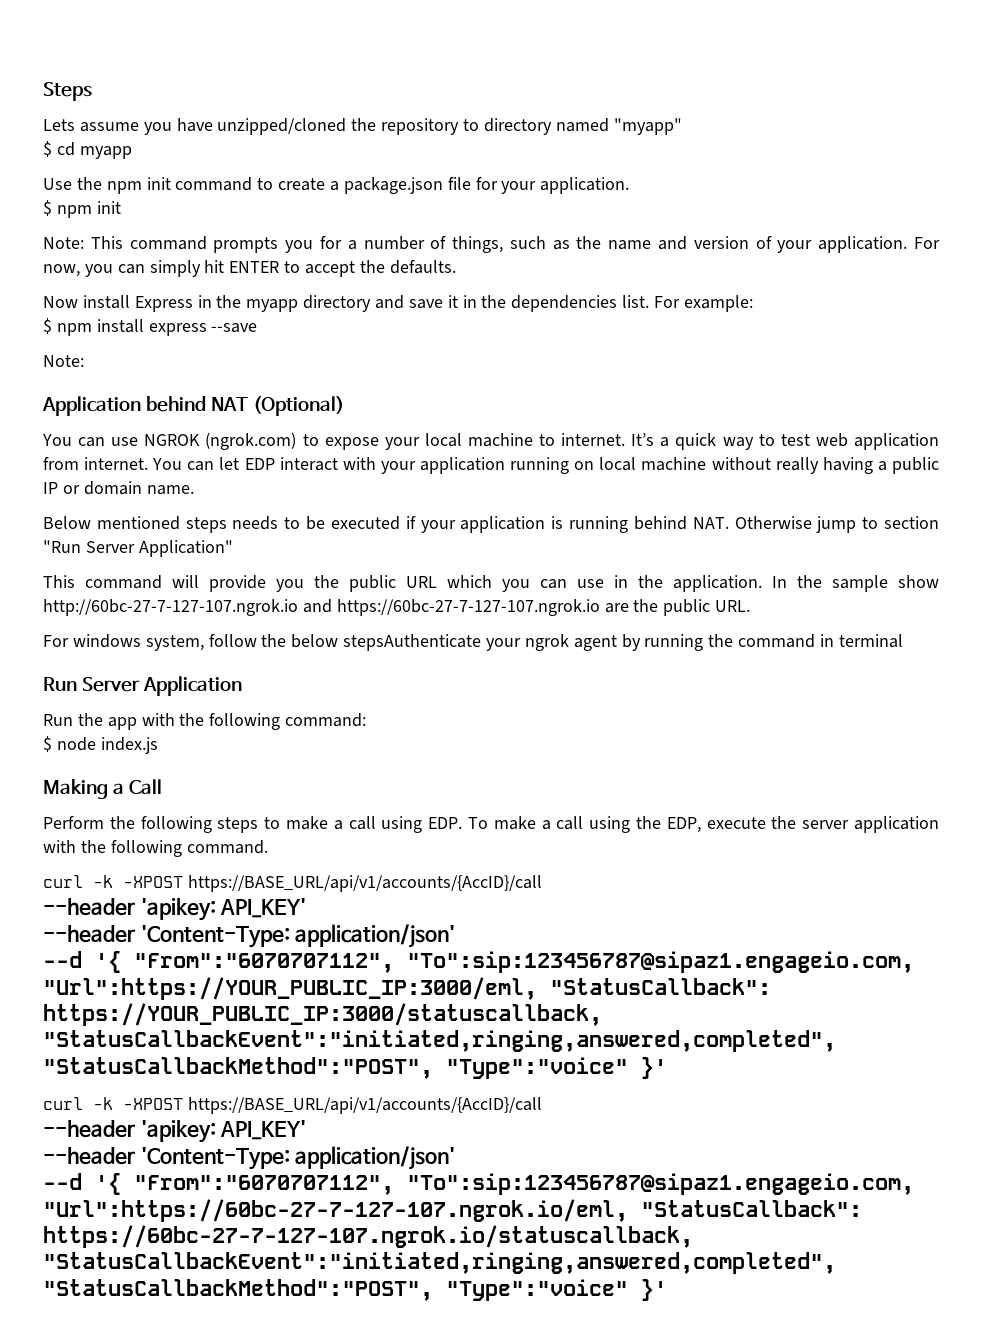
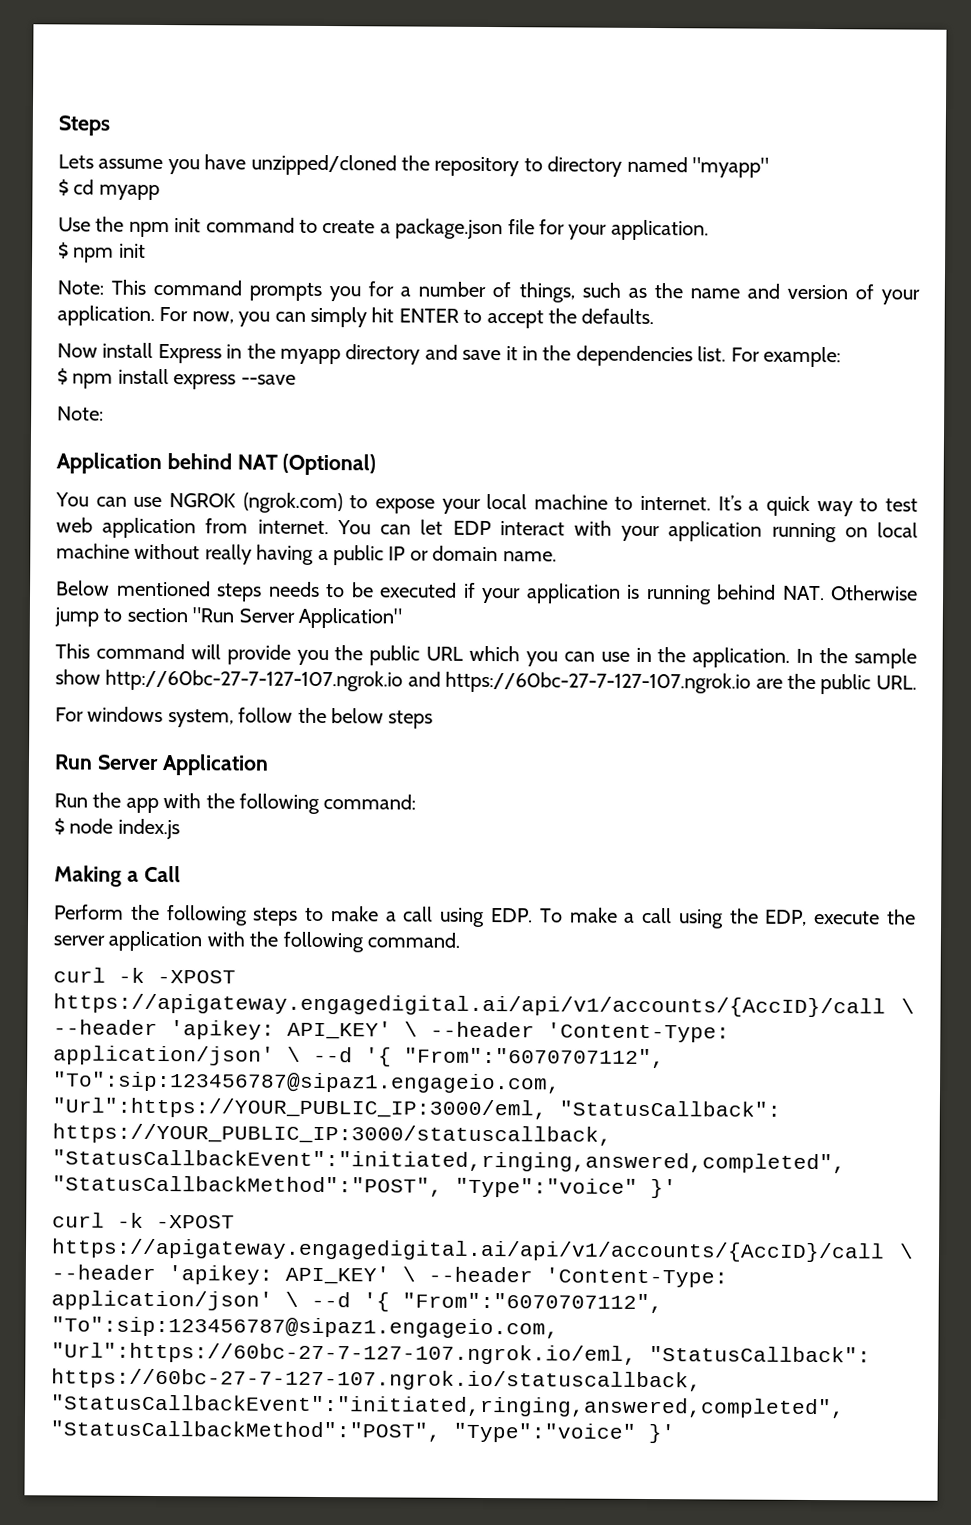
[343,634,903,651] stepsAuthenticate your ngrok agent by running the command in terminal -> [388,710,434,729] steps
[187,875,542,892] [43,898,307,921] [43,924,456,948] https://BASE_URL/api/v1/accounts/{AccID}/call // --header 'apikey: API_KEY' // --header 'Content-Type: application/json' // -> [53,993,915,1018] [53,1019,730,1043] [53,1045,301,1066] https://apigateway.engagedigital.ai/api/v1/accounts/{AccID}/call \ --header 'apikey: API_KEY' \ --header 'Content-Type: application/json' \
[187,1097,542,1114] [43,1120,307,1143] [43,1146,456,1170] https://BASE_URL/api/v1/accounts/{AccID}/call // --header 'apikey: API_KEY' // --header 'Content-Type: application/json' // -> [51,1238,914,1263] [51,1264,728,1288] [51,1290,299,1311] https://apigateway.engagedigital.ai/api/v1/accounts/{AccID}/call \ --header 'apikey: API_KEY' \ --header 'Content-Type: application/json' \

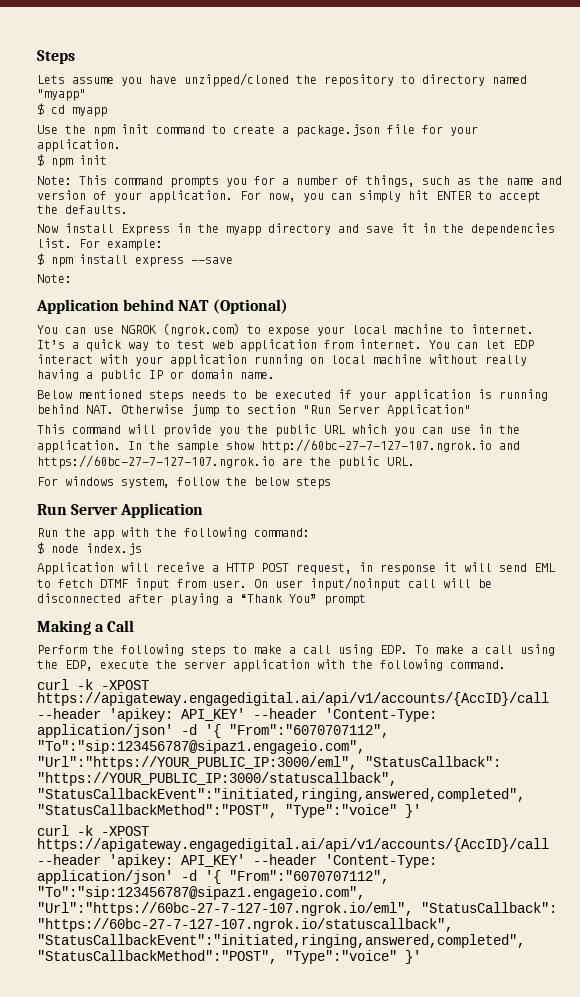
(180, 829) none -> [37,562,556,575] [37,577,492,591] [37,593,366,606] // Application will receive a HTTP POST request, in response it will send EML to fetch DTMF input from user. On user input/noinput call will be disconnected after playing a “Thank You” prompt
[901,998,915,1014] [53,1019,730,1043] [53,1045,665,1069] [52,1071,561,1094] [52,1097,781,1120] [52,1123,612,1146] \ --header 'apikey: API_KEY' \ --header 'Content-Type: application/json' \ --d '{ "From":"6070707112", "To":sip:123456787@sipaz1.engageio.com, "Url":https://YOUR_PUBLIC_IP:3000/eml, "StatusCallback": https://YOUR_PUBLIC_IP:3000/statuscallback, -> [37,708,437,722] [37,724,389,738] [37,740,365,754] [37,756,501,770] [37,772,397,786] --header 'apikey: API_KEY' --header 'Content-Type: application/json' -d '{ "From":"6070707112", "To":"sip:123456787@sipaz1.engageio.com", "Url":"https://YOUR_PUBLIC_IP:3000/eml", "StatusCallback": "https://YOUR_PUBLIC_IP:3000/statuscallback",
[899,1243,914,1259] [51,1264,728,1288] [51,1290,663,1314] [51,1316,559,1339] [51,1342,871,1365] [51,1368,702,1392] \ --header 'apikey: API_KEY' \ --header 'Content-Type: application/json' \ --d '{ "From":"6070707112", "To":sip:123456787@sipaz1.engageio.com, "Url":https://60bc-27-7-127-107.ngrok.io/eml, "StatusCallback": https://60bc-27-7-127-107.ngrok.io/statuscallback, -> [37,854,437,868] [37,870,389,884] [37,886,365,900] [37,902,557,916] [37,918,453,932] --header 'apikey: API_KEY' --header 'Content-Type: application/json' -d '{ "From":"6070707112", "To":"sip:123456787@sipaz1.engageio.com", "Url":"https://60bc-27-7-127-107.ngrok.io/eml", "StatusCallback": "https://60bc-27-7-127-107.ngrok.io/statuscallback",

